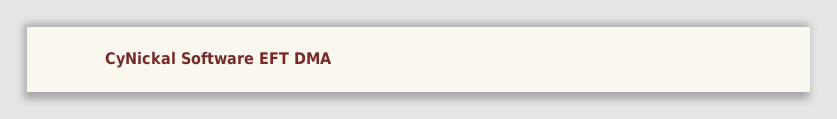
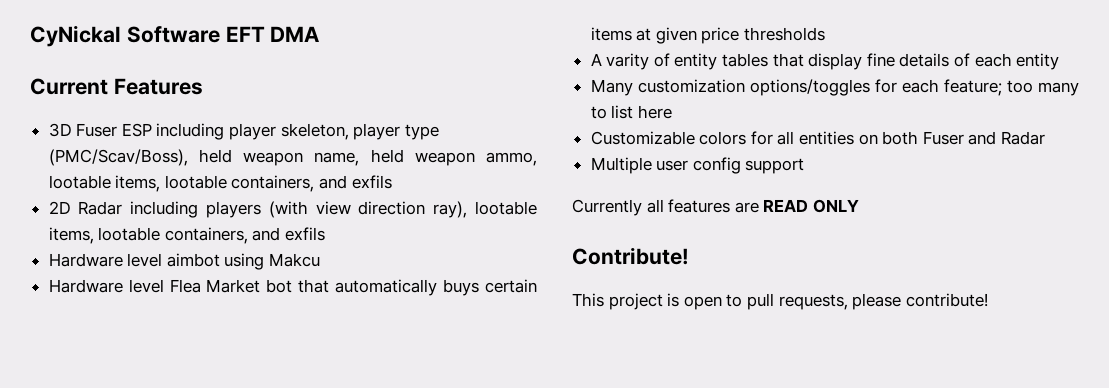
(332, 58) none -> [30,78,203,95] [48,123,439,140] [48,149,537,166] [48,175,392,192] [48,201,537,218] [48,227,326,244] [48,253,321,270] [48,279,538,296] [590,27,826,44] [590,53,1060,70] [590,79,1079,96] [590,105,672,119] [590,131,1046,145] [590,157,805,174] [572,199,859,216] [572,247,689,265] [572,293,988,310] // Current Features // 3D Fuser ESP including player skeleton, player type (PMC/Scav/Boss), held weapon name, held weapon ammo, lootable items, lootable containers, and exfils // 2D Radar including players (with view direction ray), lootable items, lootable containers, and exfils // Hardware level aimbot using Makcu // Hardware level Flea Market bot that automatically buys certain items at given price thresholds // A varity of entity tables that display fine details of each entity // Many customization options/toggles for each feature; too many to list here // Customizable colors for all entities on both Fuser and Radar // Multiple user config support // Currently all features are READ ONLY // Contribute! // This project is open to pull requests, please contribute!

